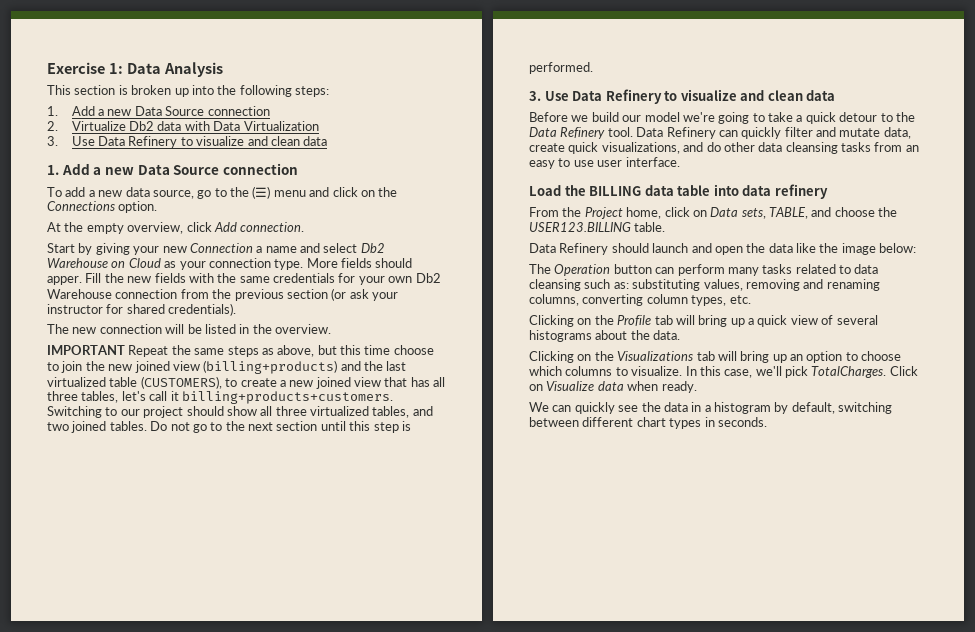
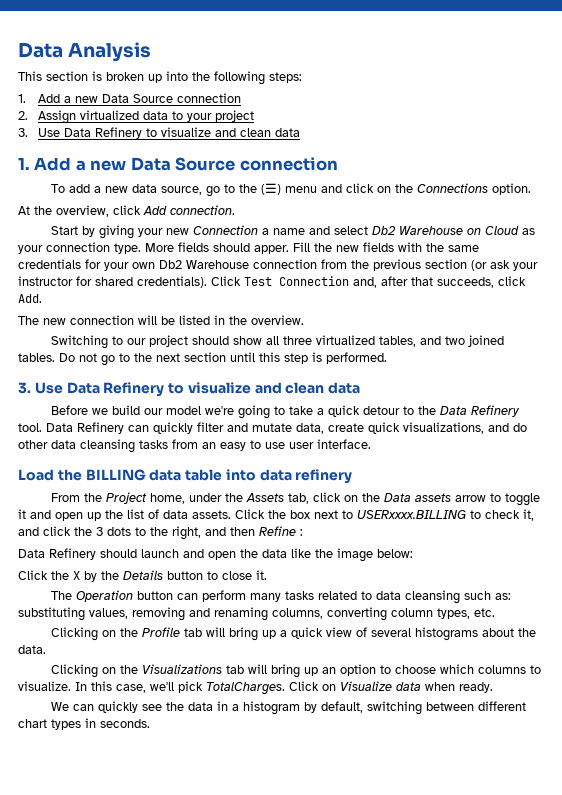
[47,62,123,74] Exercise 1: -> (18, 50) none
[71,121,319,131] Virtualize Db2 data with Data Virtualization -> [37,110,254,124] Assign virtualized data to your project
[86,223,124,234] empty -> (52, 210) none
(237, 309) none -> [211,276,526,288] [18,294,42,303] Click Test Connection and, after that succeeds, click Add.
[47,345,434,357] [47,360,407,374] [47,376,446,389] [47,391,393,404] IMPORTANT Repeat the same steps as above, but this time choose to join the new joined view (billing+products) and the last virtualized table (CUSTOMERS), to create a new joined view that has all three tables, let's call it billing+products+customers. -> (304, 320) none
[664,207,898,219] [529,222,666,232] click on Data sets, TABLE, and choose the USER123.BILLING table. -> [188,492,540,506] [18,509,534,521] [18,526,303,540] under the Assets tab, click on the Data assets arrow to toggle it and open up the list of data assets. Click the box next to USERxxxx.BILLING to check it, and click the 3 dots to the right, and then Refine :
(917, 248) none -> [18,570,267,582] // Click the X by the Details button to close it.

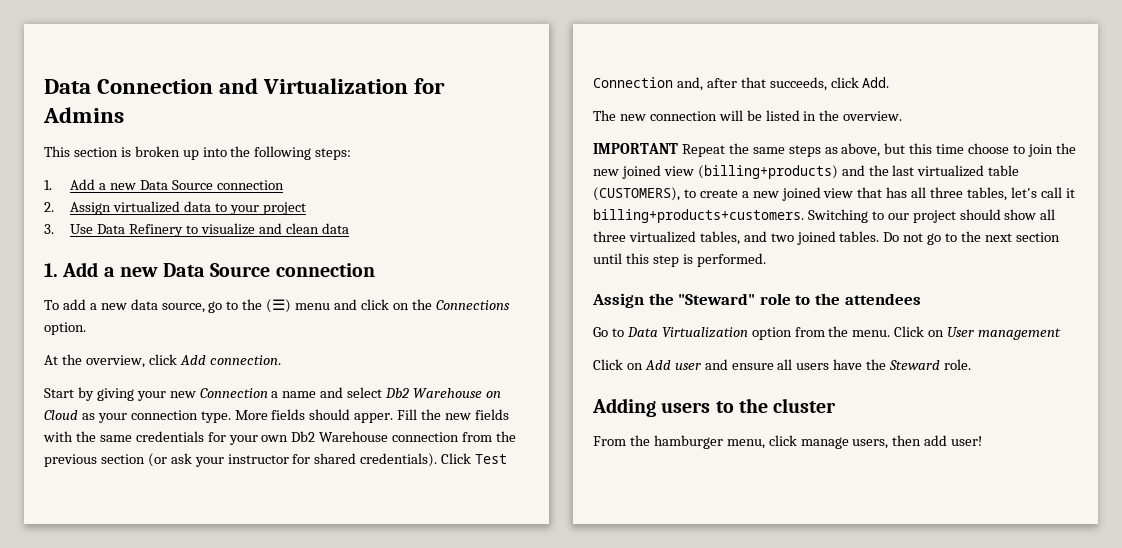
[18,42,152,62] Data Analysis -> [44,78,446,94] [43,107,124,123] Data Connection and Virtualization for Admins
(304, 320) none -> [593,143,1076,157] [593,165,1020,179] [593,187,1075,201] [593,209,804,223] IMPORTANT Repeat the same steps as above, but this time choose to join the new joined view (billing+products) and the last virtualized table (CUSTOMERS), to create a new joined view that has all three tables, let's call it billing+products+customers.
[18,382,361,397] [50,405,520,419] [18,422,527,434] [18,439,371,453] [18,469,353,484] [50,492,540,506] [18,509,534,521] [18,526,303,540] [18,548,413,562] [18,570,267,582] [50,590,511,604] [18,607,495,621] [50,627,536,641] [18,645,46,654] [50,664,541,678] [18,681,493,695] [50,701,526,715] [18,718,150,730] 3. Use Data Refinery to visualize and clean data // Before we build our model we're going to take a quick detour to the Data Refinery tool. Data Refinery can quickly filter and mutate data, create quick visualizations, and do other data cleansing tasks from an easy to use user interface. // Load the BILLING data table into data refinery // From the Project home, under the Assets tab, click on the Data assets arrow to toggle it and open up the list of data assets. Click the box next to USERxxxx.BILLING to check it, and click the 3 dots to the right, and then Refine : // Data Refinery should launch and open the data like the image below: // Click the X by the Details button to close it. // The Operation button can perform many tasks related to data cleansing such as: substituting values, removing and renaming columns, converting column types, etc. // Clicking on the Profile tab will bring up a quick view of several histograms about the data. // Clicking on the Visualizations tab will bring up an option to choose which columns to visualize. In this case, we'll pick TotalCharges. Click on Visualize data when ready. // We can quickly see the data in a histogram by default, switching between different chart types in seconds. -> [592,293,921,308] [593,326,1062,340] [593,359,972,370] [592,398,837,417] [593,435,983,449] Assign the "Steward" role to the attendees // Go to Data Virtualization option from the menu. Click on User management // Click on Add user and ensure all users have the Steward role. // Adding users to the cluster // From the hamburger menu, click manage users, then add user!

